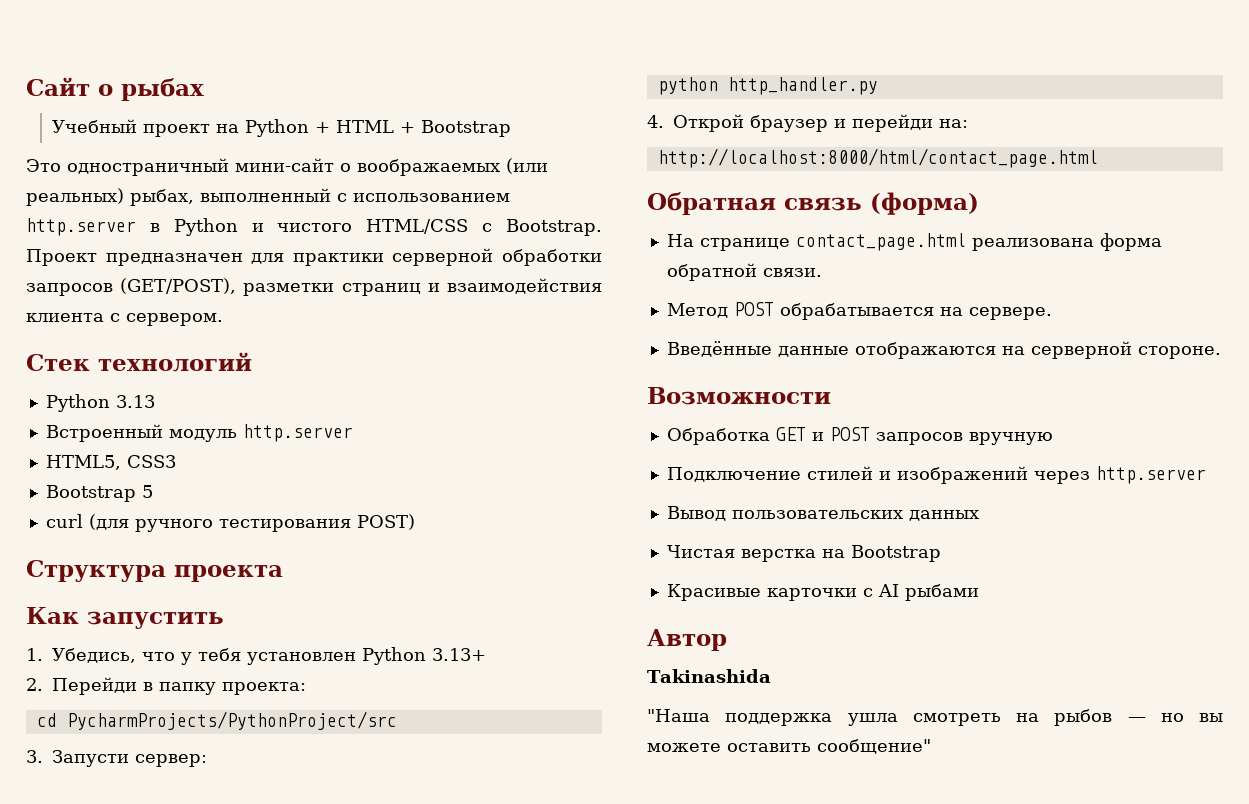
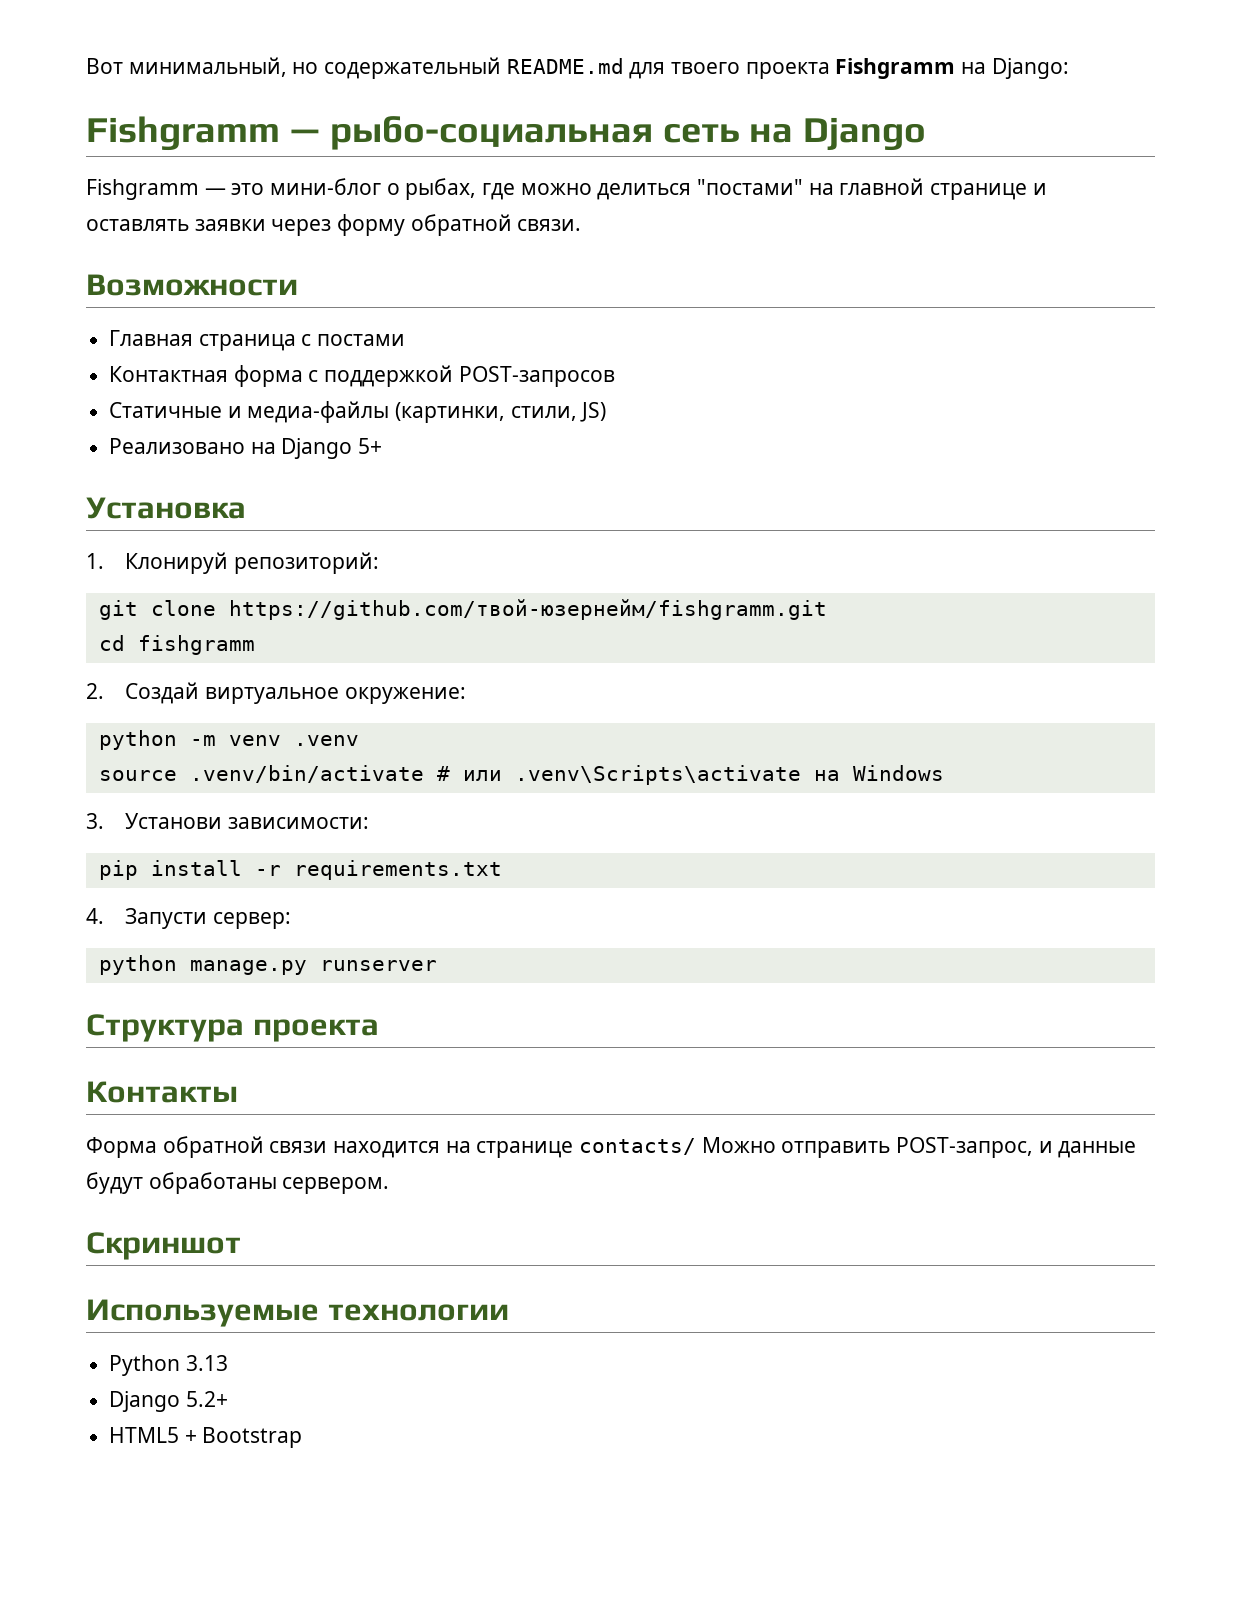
[26,77,204,101] [52,119,512,137] [26,158,548,176] [26,188,510,206] [26,218,602,236] [26,248,602,266] [26,278,602,296] [26,313,223,326] [26,352,252,372] [45,394,155,412] [45,424,353,442] [45,455,176,470] [45,485,153,502] [45,514,415,532] [26,560,283,582] [26,607,224,629] [26,647,487,665] [26,677,307,695] [36,711,397,730] [26,750,208,767] [657,77,878,95] [647,114,969,132] [657,148,1098,168] [647,192,979,215] [666,233,1162,251] [666,263,822,281] [666,302,1052,320] [666,341,1221,359] [647,387,831,405] [666,427,1053,445] [666,466,1206,484] [666,506,979,521] [666,545,941,562] [666,584,979,601] [647,629,727,651] [647,669,771,683] [647,709,1223,726] [647,739,931,754] Сайт о рыбах // Учебный проект на Python + HTML + Bootstrap // Это одностраничный мини-сайт о воображаемых (или реальных) рыбах, выполненный с использованием http.server в Python и чистого HTML/CSS с Bootstrap. Проект предназначен для практики серверной обработки запросов (GET/POST), разметки страниц и взаимодействия клиента с сервером. // Стек технологий // Python 3.13 // Встроенный модуль http.server // HTML5, CSS3 // Bootstrap 5 // curl (для ручного тестирования POST) // Структура проекта // Как запустить // 1. Убедись, что у тебя установлен Python 3.13+ // 2. Перейди в папку проекта: // cd PycharmProjects/PythonProject/src // 3. Запусти сервер: // python http_handler.py // 4. Открой браузер и перейди на: // http://localhost:8000/html/contact_page.html // Обратная связь (форма) // На странице contact_page.html реализована форма обратной связи. // Метод POST обрабатывается на сервере. // Введённые данные отображаются на серверной стороне. // Возможности // Обработка GET и POST запросов вручную // Подключение стилей и изображений через http.server // Вывод пользовательских данных // Чистая верстка на Bootstrap // Красивые карточки с AI рыбами // Автор // Takinashida // "Наша поддержка ушла смотреть на рыбов — но вы можете оставить сообщение" -> [86,57,1069,79] [86,116,927,151] [86,178,1047,200] [86,214,582,236] [86,274,298,296] [109,330,406,351] [109,365,615,387] [109,401,607,423] [109,438,383,459] [86,497,246,519] [86,552,379,574] [98,599,827,620] [98,635,255,655] [86,682,466,704] [98,730,359,750] [98,765,944,785] [86,813,369,829] [98,860,502,880] [86,908,291,929] [98,955,437,975] [86,1014,379,1042] [86,1081,238,1103] [86,1136,1137,1158] [86,1172,390,1194] [86,1232,241,1260] [86,1299,509,1327] [109,1355,228,1376] [109,1391,228,1412] [109,1427,303,1448] Вот минимальный, но содержательный README.md для твоего проекта Fishgramm на Django: // Fishgramm — рыбо-социальная сеть на Django // Fishgramm — это мини-блог о рыбах, где можно делиться "постами" на главной странице и оставлять заявки через форму обратной связи. // Возможности // Главная страница с постами // Контактная форма с поддержкой POST-запросов // Статичные и медиа-файлы (картинки, стили, JS) // Реализовано на Django 5+ // Установка // 1. Клонируй репозиторий: // git clone https://github.com/твой-юзернейм/fishgramm.git // cd fishgramm // 2. Создай виртуальное окружение: // python -m venv .venv // source .venv/bin/activate # или .venv\Scripts\activate на Windows // 3. Установи зависимости: // pip install -r requirements.txt // 4. Запусти сервер: // python manage.py runserver // Структура проекта // Контакты // Форма обратной связи находится на странице contacts/ Можно отправить POST-запрос, и данные будут обработаны сервером. // Скриншот // Используемые технологии // Python 3.13 // Django 5.2+ // HTML5 + Bootstrap

